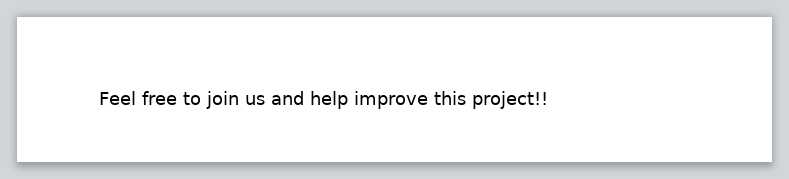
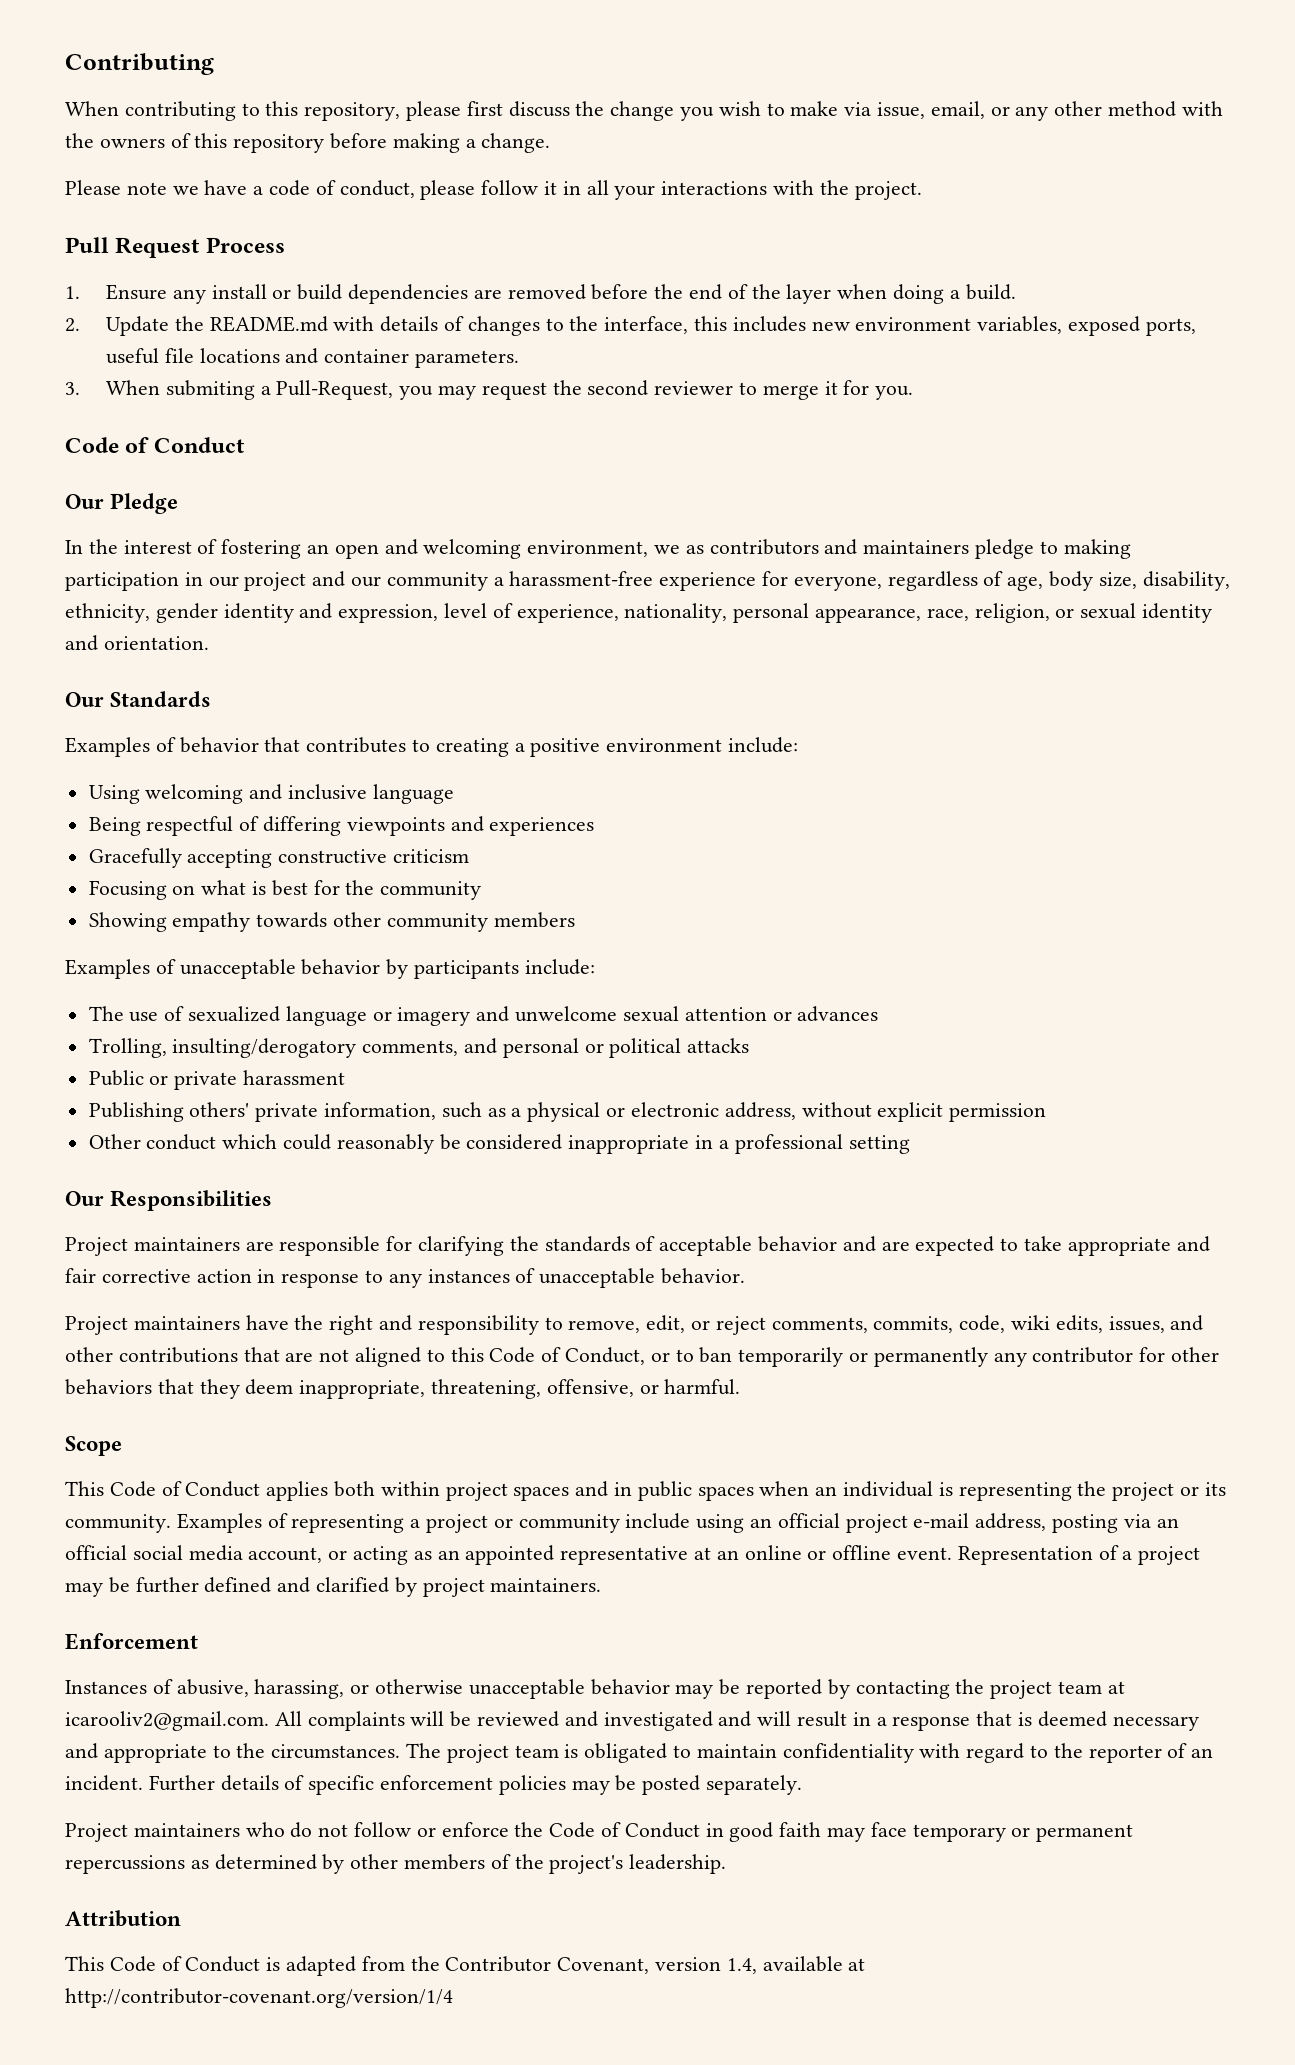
[99,91,548,109] Feel free to join us and help improve this project!! -> [65,53,214,75] [65,101,1223,121] [65,133,551,153] [65,180,922,200] [65,237,285,258] [65,284,1016,304] [65,316,1196,336] [106,348,520,368] [65,380,914,400] [65,437,245,453] [65,493,179,514] [65,539,1131,559] [65,571,1230,591] [65,603,1213,623] [65,635,209,651] [65,691,212,707] [65,737,799,757] [88,784,454,804] [88,816,595,836] [88,848,470,868] [88,880,482,900] [88,912,575,932] [65,959,595,979] [88,1006,879,1026] [88,1038,750,1058] [88,1070,346,1090] [88,1102,1047,1122] [88,1134,910,1154] [65,1190,273,1211] [65,1236,1210,1256] [65,1268,746,1288] [65,1315,1204,1335] [65,1347,1220,1367] [65,1379,741,1399] [65,1436,122,1456] [65,1481,1226,1501] [65,1513,1179,1533] [65,1545,1201,1565] [65,1577,602,1597] [65,1633,198,1650] [65,1679,1125,1699] [65,1711,1199,1731] [65,1743,1214,1763] [65,1775,803,1795] [65,1822,1134,1842] [65,1854,727,1874] [65,1910,181,1927] [65,1956,866,1976] [65,1988,453,2008] Contributing // When contributing to this repository, please first discuss the change you wish to make via issue, email, or any other method with the owners of this repository before making a change. // Please note we have a code of conduct, please follow it in all your interactions with the project. // Pull Request Process // 1. Ensure any install or build dependencies are removed before the end of the layer when doing a build. // 2. Update the README.md with details of changes to the interface, this includes new environment variables, exposed ports, useful file locations and container parameters. // 3. When submiting a Pull-Request, you may request the second reviewer to merge it for you. // Code of Conduct // Our Pledge // In the interest of fostering an open and welcoming environment, we as contributors and maintainers pledge to making participation in our project and our community a harassment-free experience for everyone, regardless of age, body size, disability, ethnicity, gender identity and expression, level of experience, nationality, personal appearance, race, religion, or sexual identity and orientation. // Our Standards // Examples of behavior that contributes to creating a positive environment include: // Using welcoming and inclusive language // Being respectful of differing viewpoints and experiences // Gracefully accepting constructive criticism // Focusing on what is best for the community // Showing empathy towards other community members // Examples of unacceptable behavior by participants include: // The use of sexualized language or imagery and unwelcome sexual attention or advances // Trolling, insulting/derogatory comments, and personal or political attacks // Public or private harassment // Publishing others' private information, such as a physical or electronic address, without explicit permission // Other conduct which could reasonably be considered inappropriate in a professional setting // Our Responsibilities // Project maintainers are responsible for clarifying the standards of acceptable behavior and are expected to take appropriate and fair corrective action in response to any instances of unacceptable behavior. // Project maintainers have the right and responsibility to remove, edit, or reject comments, commits, code, wiki edits, issues, and other contributions that are not aligned to this Code of Conduct, or to ban temporarily or permanently any contributor for other behaviors that they deem inappropriate, threatening, offensive, or harmful. // Scope // This Code of Conduct applies both within project spaces and in public spaces when an individual is representing the project or its community. Examples of representing a project or community include using an official project e-mail address, posting via an official social media account, or acting as an appointed representative at an online or offline event. Representation of a project may be further defined and clarified by project maintainers. // Enforcement // Instances of abusive, harassing, or otherwise unacceptable behavior may be reported by contacting the project team at icarooliv2@gmail.com. All complaints will be reviewed and investigated and will result in a response that is deemed necessary and appropriate to the circumstances. The project team is obligated to maintain confidentiality with regard to the reporter of an incident. Further details of specific enforcement policies may be posted separately. // Project maintainers who do not follow or enforce the Code of Conduct in good faith may face temporary or permanent repercussions as determined by other members of the project's leadership. // Attribution // This Code of Conduct is adapted from the Contributor Covenant, version 1.4, available at http://contributor-covenant.org/version/1/4

